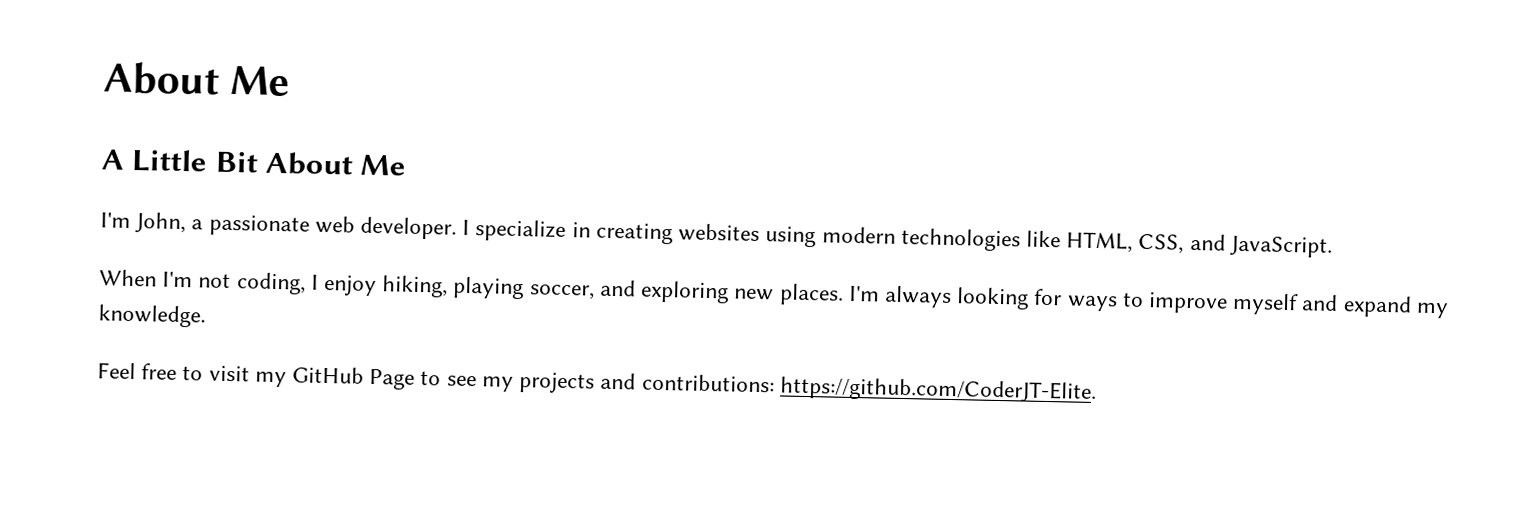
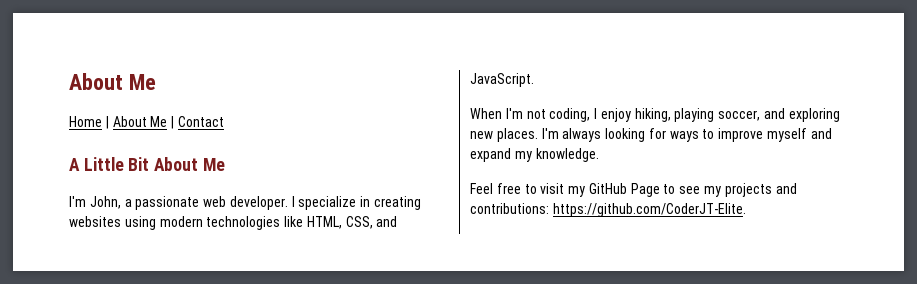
[103,61,291,97] About Me -> [69,73,156,90] [69,116,224,129] About Me // Home | About Me | Contact

